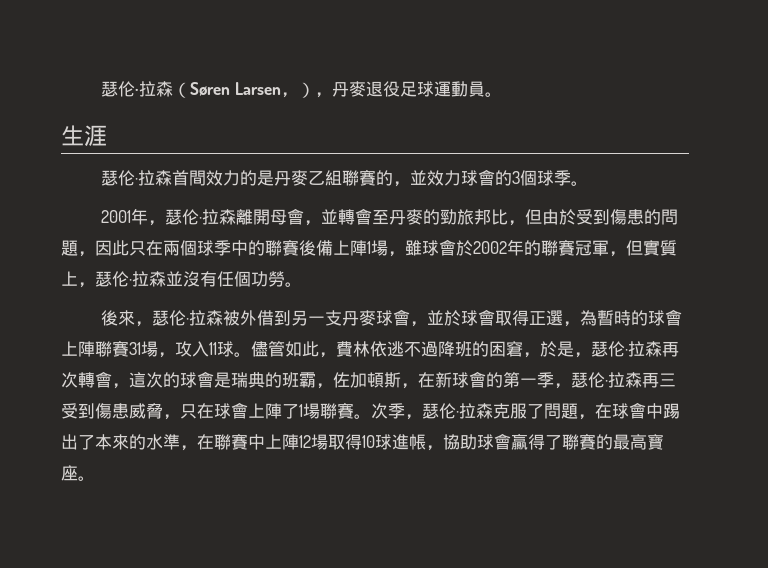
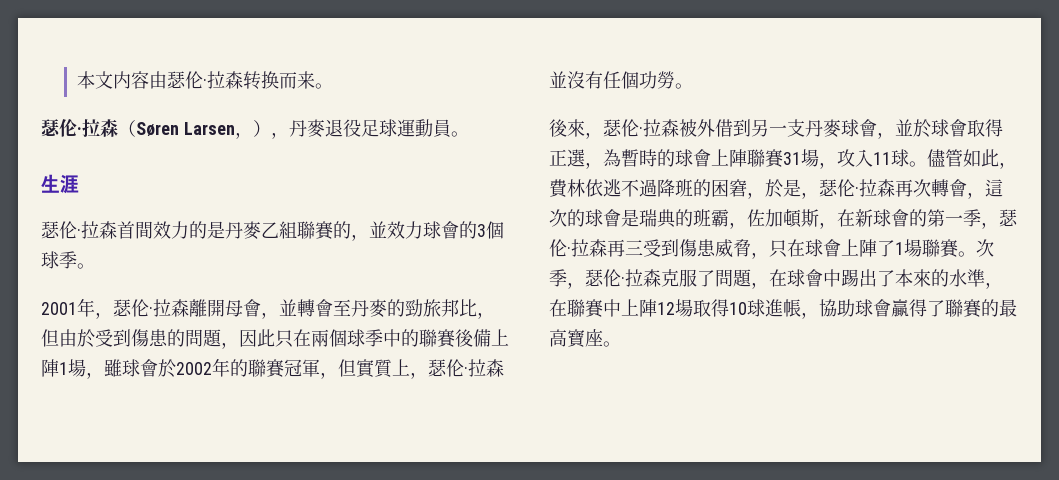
(101, 89) none -> [76,71,333,90] 本文内容由瑟伦·拉森转换而来。 //

